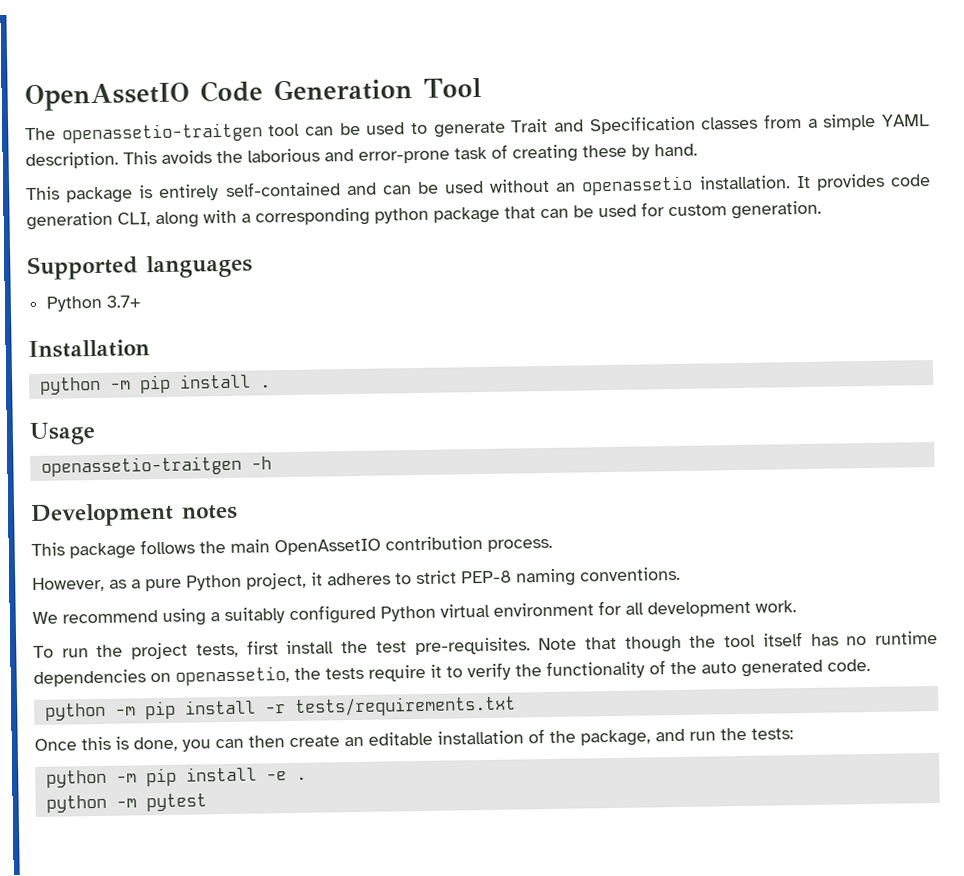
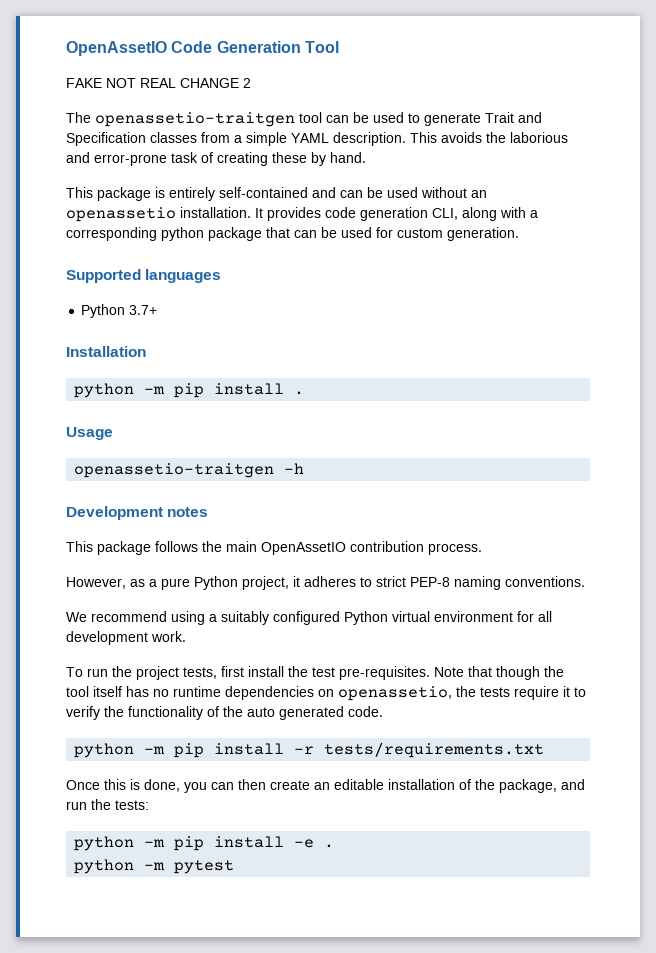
(482, 87) none -> [66,78,251,88] // FAKE NOT REAL CHANGE 2

